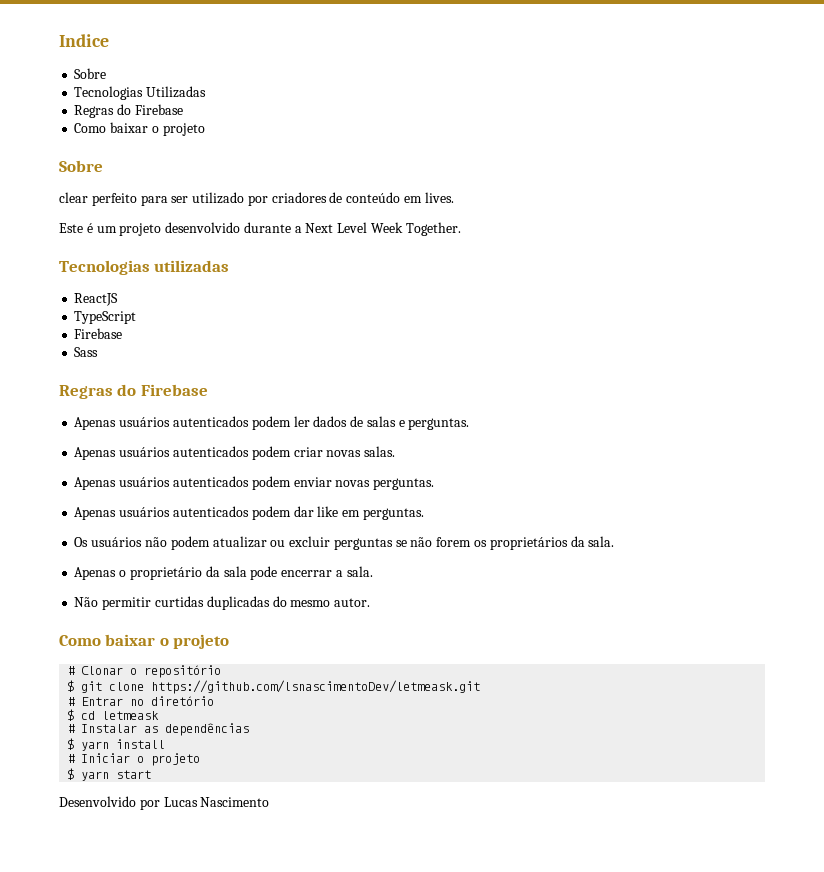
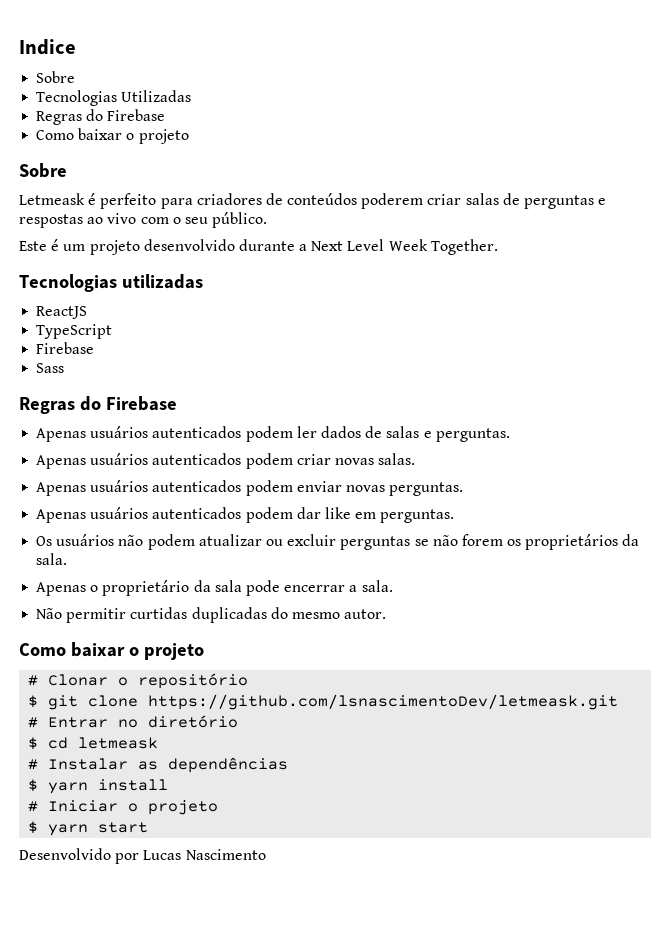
[59,192,454,206] clear perfeito para ser utilizado por criadores de conteúdo em lives. -> [19,193,607,209] [19,212,268,228] Letmeask é perfeito para criadores de conteúdos poderem criar salas de perguntas e respostas ao vivo com o seu público.

